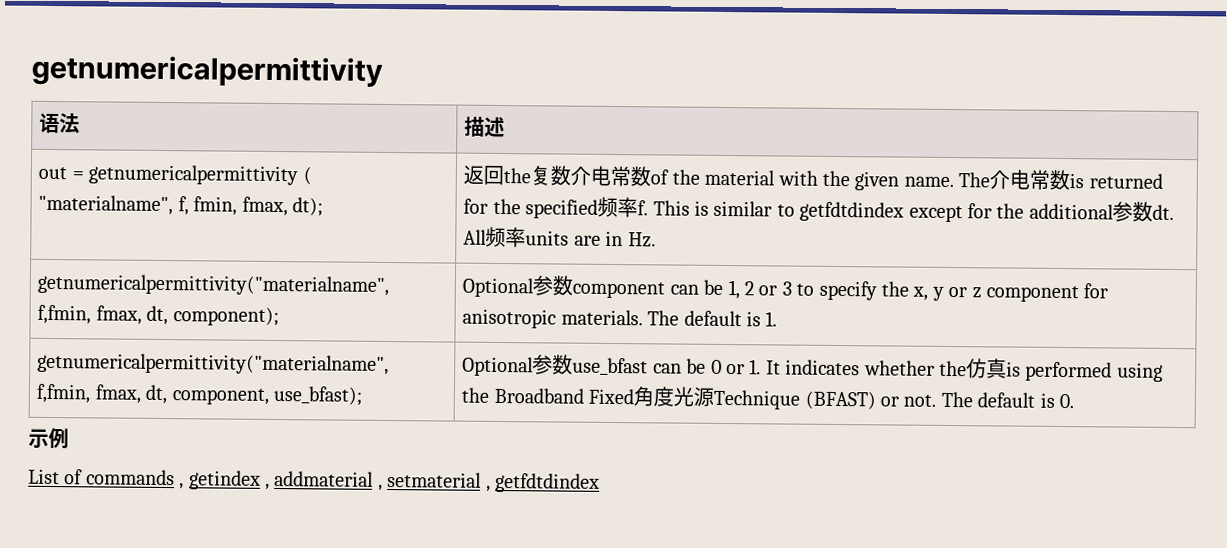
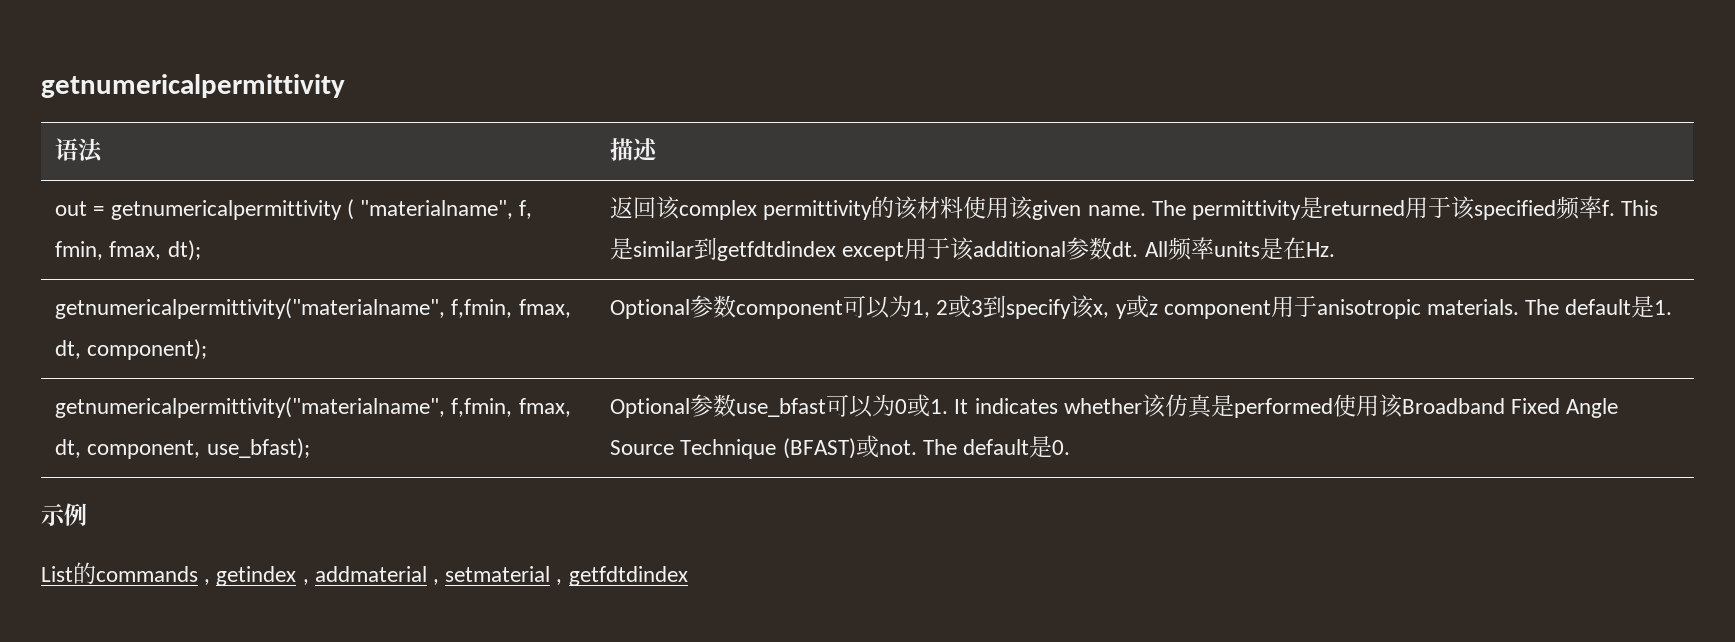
[503,165,1163,191] [463,196,1025,223] the复数介电常数of the material with the given name. The介电常数is returned for the specified频率f. This is similar to getfdtdindex except for the -> [656,196,1659,220] [610,237,975,261] 该complex permittivity的该材料使用该given name. The permittivity是returned用于该specified频率f. This是similar到getfdtdindex except用于该
[573,230,624,247] are in -> [1259,237,1306,260] 是在
[669,279,910,301] can be 1, 2 or 3 to specify the -> [843,295,1095,319] 可以为1, 2或3到specify该
[948,286,968,298] or -> [1125,295,1149,318] 或
[1083,283,1109,299] for -> [1270,295,1317,318] 用于
[746,311,762,327] is -> [1631,295,1655,318] 是
[652,358,1163,382] [461,386,715,407] can be 0 or 1. It indicates whether the仿真is performed using the Broadband Fixed角度光源 -> [826,394,1619,418] [610,440,675,455] 可以为0或1. It indicates whether该仿真是performed使用该Broadband Fixed Angle Source
[880,396,900,407] or -> [855,435,879,458] 或
[1039,392,1055,408] is -> [1028,435,1052,458] 是
[64,469,84,485] of -> [73,562,96,585] 的

